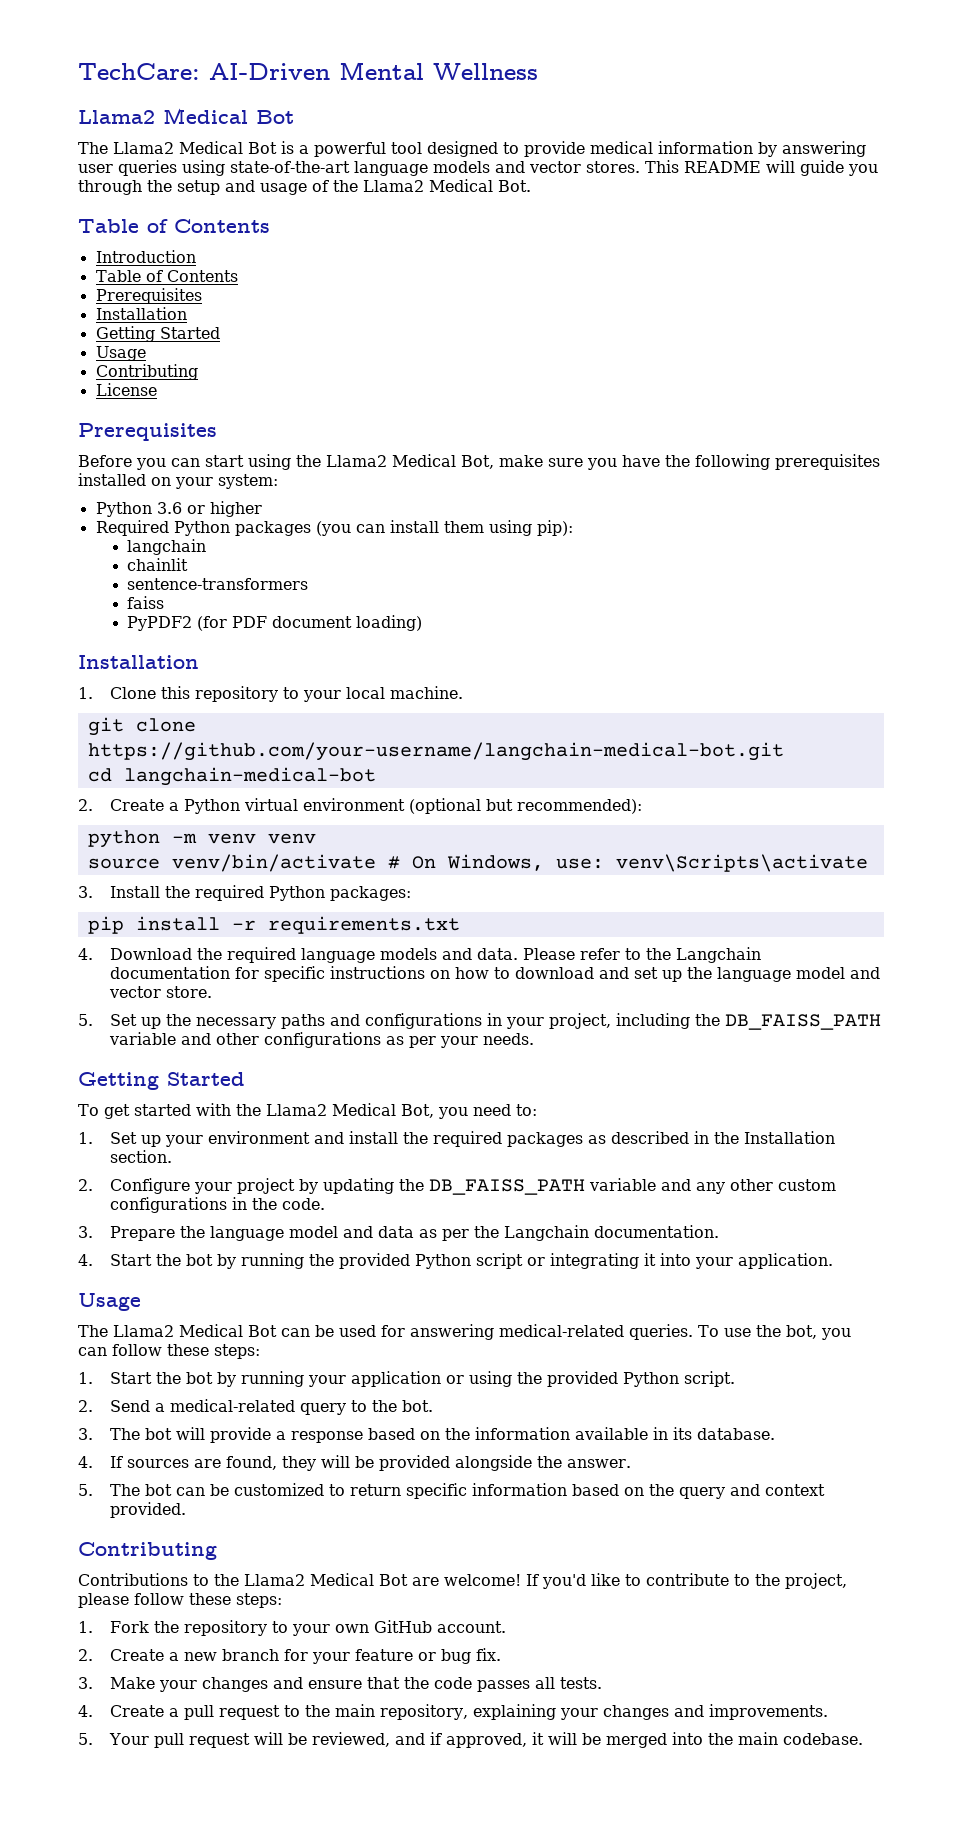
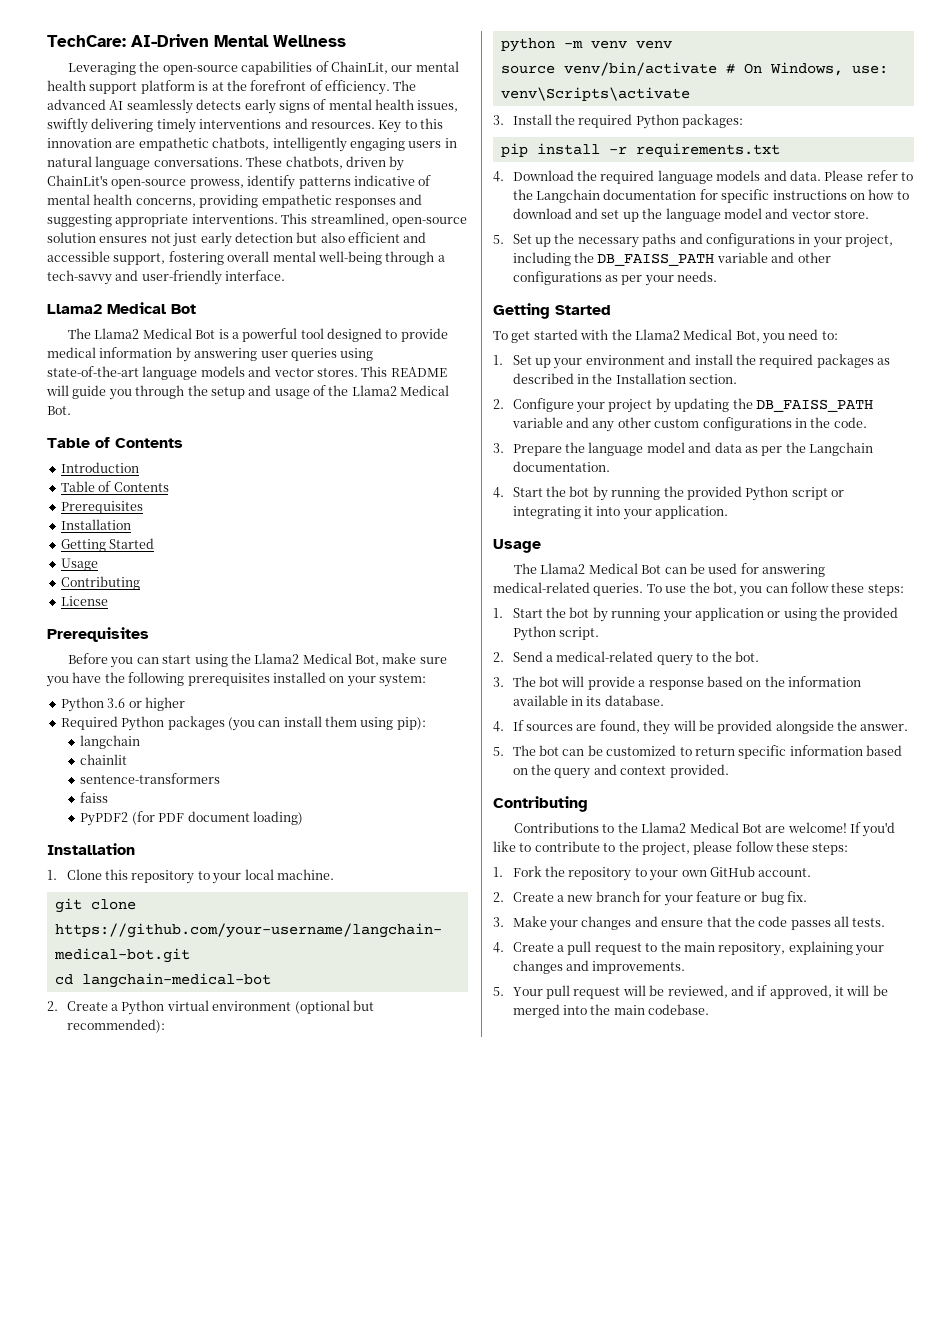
(538, 71) none -> [67,61,459,75] [47,80,417,95] [47,99,459,114] [47,118,443,133] [47,137,457,152] [47,156,405,171] [47,175,432,190] [47,194,423,208] [47,213,467,227] [47,232,427,247] [47,251,445,265] [47,270,286,285] // Leveraging the open-source capabilities of ChainLit, our mental health support platform is at the forefront of efficiency. The advanced AI seamlessly detects early signs of mental health issues, swiftly delivering timely interventions and resources. Key to this innovation are empathetic chatbots, intelligently engaging users in natural language conversations. These chatbots, driven by ChainLit's open-source prowess, identify patterns indicative of mental health concerns, providing empathetic responses and suggesting appropriate interventions. This streamlined, open-source solution ensures not just early detection but also efficient and accessible support, fostering overall mental well-being through a tech-savvy and user-friendly interface.

